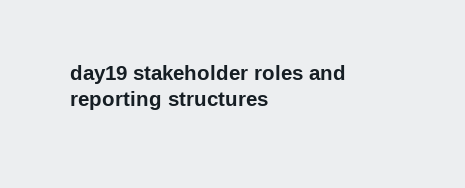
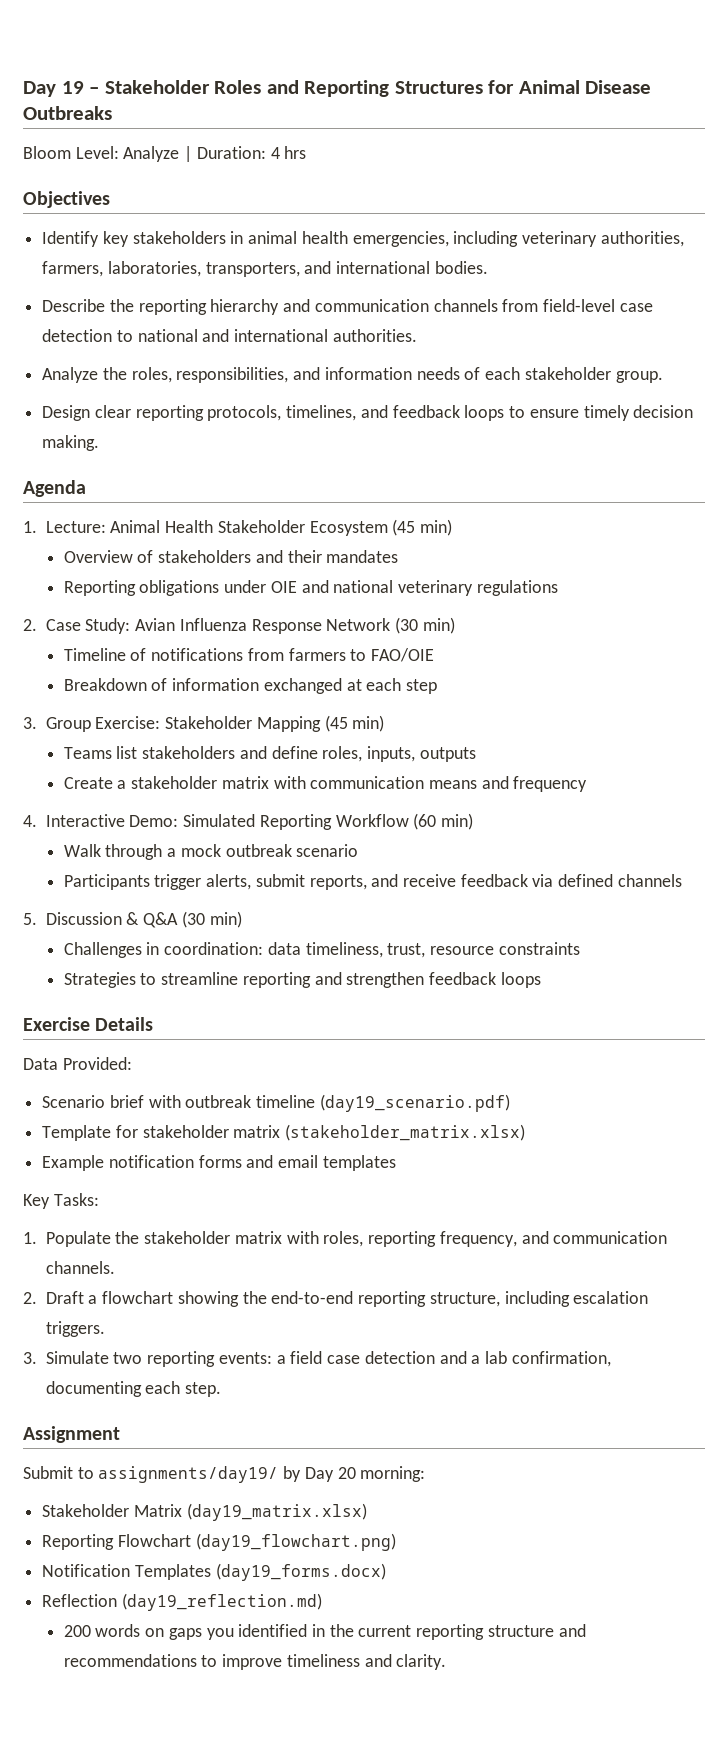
[70,65,346,84] [70,91,268,110] day19 stakeholder roles and reporting structures -> [23,80,652,97] [23,106,112,120] [23,146,307,162] [23,191,110,208] [42,231,684,247] [42,261,488,277] [42,299,653,315] [42,329,417,342] [42,367,663,383] [42,405,694,421] [42,435,100,451] [23,480,86,497] [23,519,453,536] [63,550,399,563] [63,580,558,596] [23,617,455,634] [63,648,435,662] [63,678,438,694] [23,715,385,732] [63,746,476,762] [63,776,588,792] [23,813,474,830] [63,844,359,860] [63,874,682,890] [23,911,242,928] [63,942,580,958] [63,972,541,988] [23,1017,154,1031] [23,1057,132,1070] [42,1094,510,1112] [42,1124,526,1141] [42,1155,396,1171] [23,1193,99,1209] [23,1231,668,1247] [45,1261,115,1274] [23,1291,649,1307] [45,1321,105,1337] [23,1351,611,1367] [45,1381,222,1397] [23,1426,120,1443] [23,1466,426,1483] [42,1503,367,1521] [42,1533,396,1551] [42,1563,386,1581] [42,1593,322,1611] [63,1624,586,1640] [63,1654,447,1670] Day 19 – Stakeholder Roles and Reporting Structures for Animal Disease Outbreaks // Bloom Level: Analyze | Duration: 4 hrs // Objectives // Identify key stakeholders in animal health emergencies, including veterinary authorities, farmers, laboratories, transporters, and international bodies. // Describe the reporting hierarchy and communication channels from field-level case detection to national and international authorities. // Analyze the roles, responsibilities, and information needs of each stakeholder group. // Design clear reporting protocols, timelines, and feedback loops to ensure timely decision making. // Agenda // 1. Lecture: Animal Health Stakeholder Ecosystem (45 min) // Overview of stakeholders and their mandates // Reporting obligations under OIE and national veterinary regulations // 2. Case Study: Avian Influenza Response Network (30 min) // Timeline of notifications from farmers to FAO/OIE // Breakdown of information exchanged at each step // 3. Group Exercise: Stakeholder Mapping (45 min) // Teams list stakeholders and define roles, inputs, outputs // Create a stakeholder matrix with communication means and frequency // 4. Interactive Demo: Simulated Reporting Workflow (60 min) // Walk through a mock outbreak scenario // Participants trigger alerts, submit reports, and receive feedback via defined channels // 5. Discussion & Q&A (30 min) // Challenges in coordination: data timeliness, trust, resource constraints // Strategies to streamline reporting and strengthen feedback loops // Exercise Details // Data Provided: // Scenario brief with outbreak timeline (day19_scenario.pdf) // Template for stakeholder matrix (stakeholder_matrix.xlsx) // Example notification forms and email templates // Key Tasks: // 1. Populate the stakeholder matrix with roles, reporting frequency, and communication channels. // 2. Draft a flowchart showing the end-to-end reporting structure, including escalation triggers. // 3. Simulate two reporting events: a field case detection and a lab confirmation, documenting each step. // Assignment // Submit to assignments/day19/ by Day 20 morning: // Stakeholder Matrix (day19_matrix.xlsx) // Reporting Flowchart (day19_flowchart.png) // Notification Templates (day19_forms.docx) // Reflection (day19_reflection.md) // 200 words on gaps you identified in the current reporting structure and recommendations to improve timeliness and clarity.

